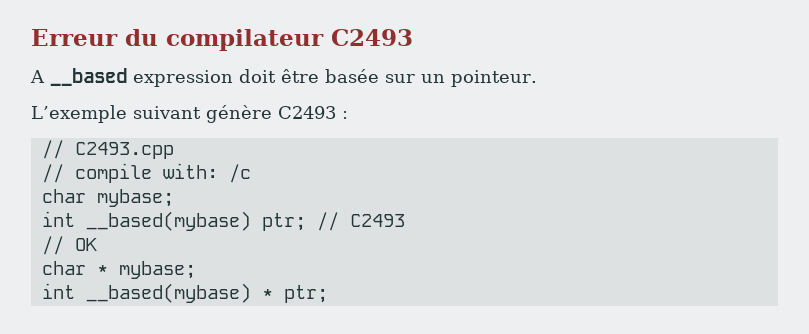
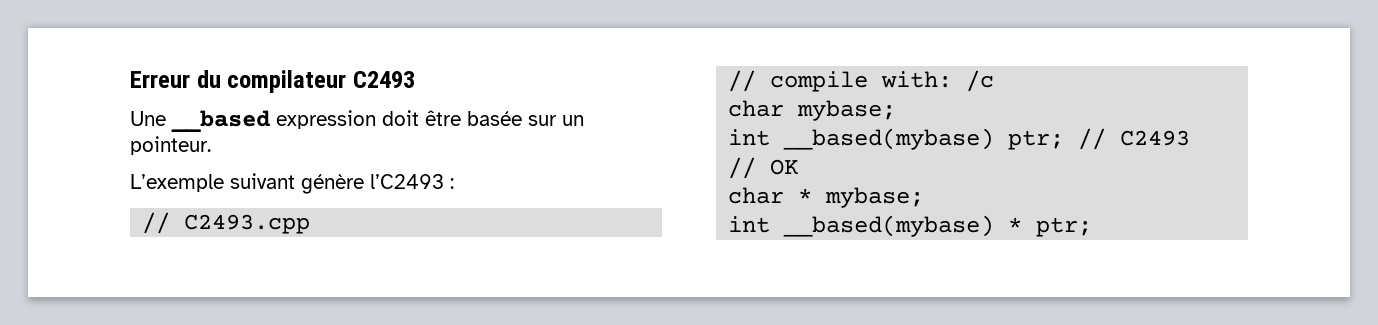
[30,70,45,83] A -> [130,111,166,126] Une
[277,106,336,119] C2493 -> [370,174,444,189] l’C2493

